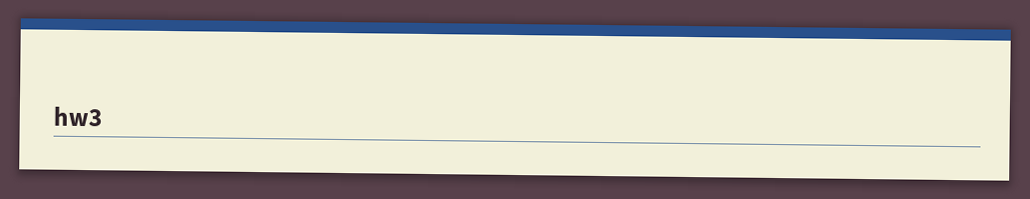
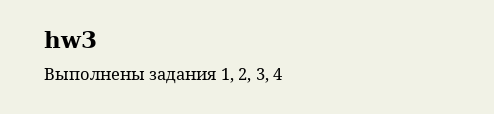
(102, 116) none -> [44,68,283,84] // Выполнены задания 1, 2, 3, 4

